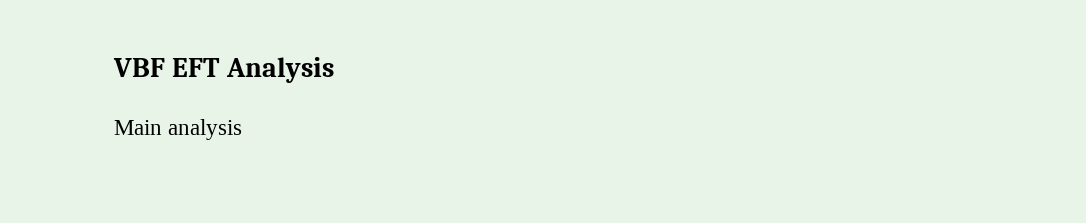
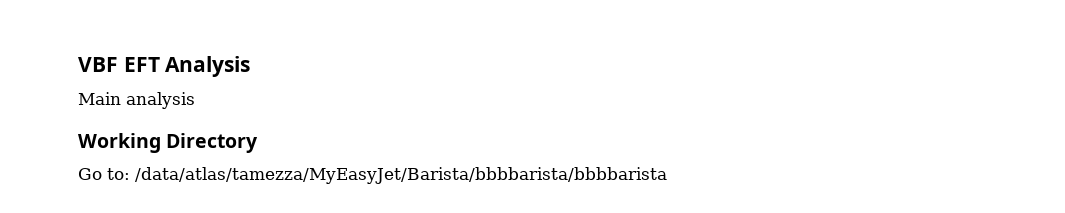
(243, 129) none -> [78,133,259,153] [78,167,667,184] // Working Directory // Go to: /data/atlas/tamezza/MyEasyJet/Barista/bbbbarista/bbbbarista

